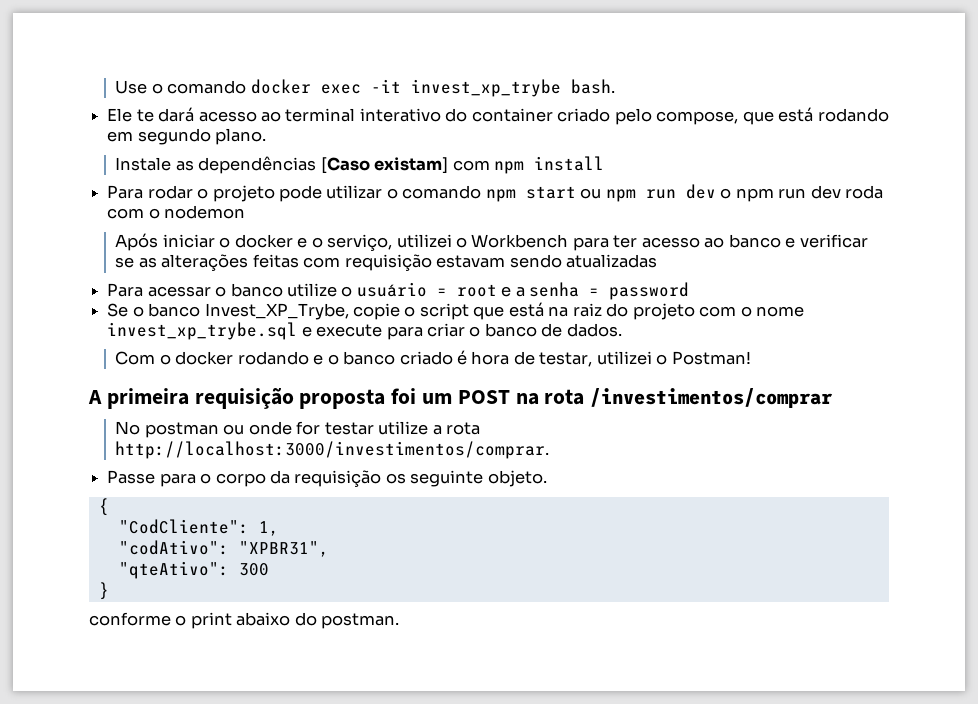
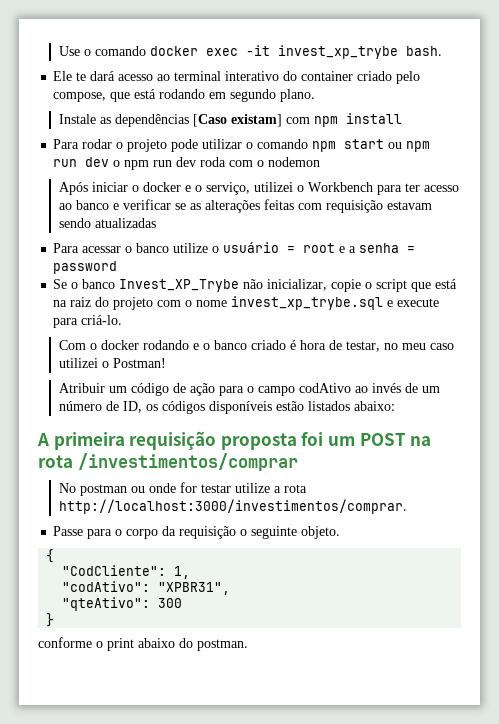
[204,303,349,320] Invest_XP_Trybe, -> [119,279,328,292] Invest_XP_Trybe não inicializar,
[426,323,622,337] criar o banco de dados. -> [81,315,123,325] criá-lo.
(593, 359) none -> [383,343,454,350] no meu caso
(751, 358) none -> [58,383,440,396] [58,401,395,414] // Atribuir um código de ação para o campo codAtivo ao invés de um número de ID, os códigos disponíveis estão listados abaixo:
[385,473,406,484] os -> [240,529,248,536] o

